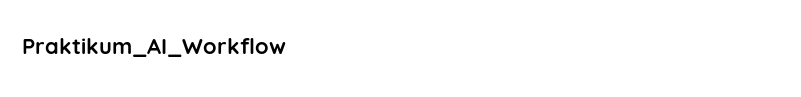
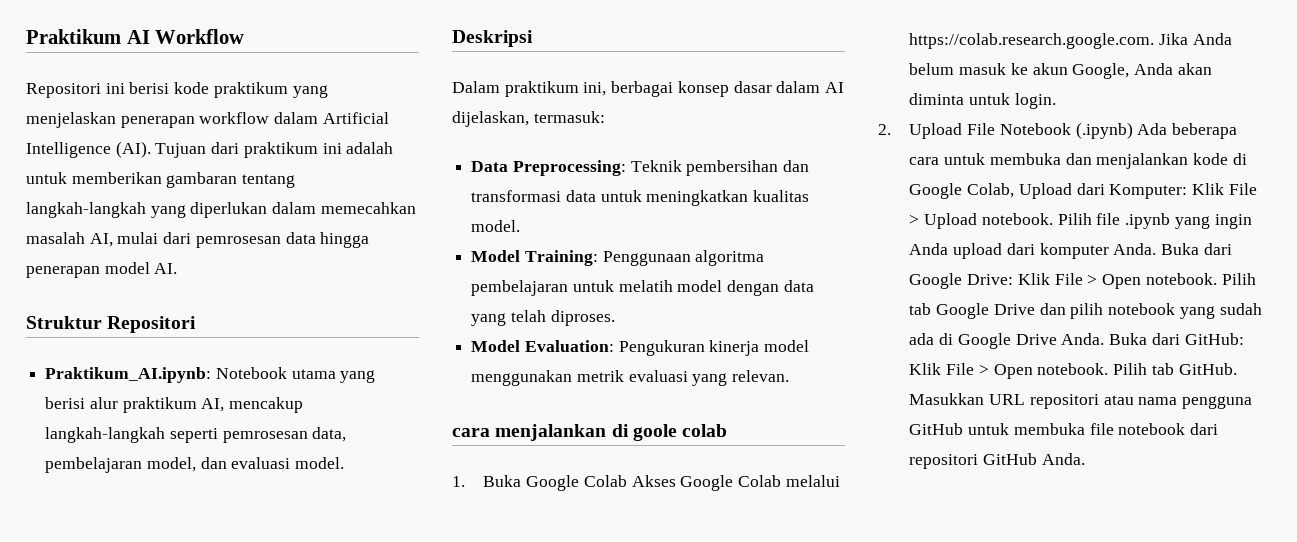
[22,38,286,57] Praktikum_AI_Workflow -> [26,29,245,44] [26,82,328,98] [26,112,389,128] [26,141,394,158] [26,172,296,188] [26,202,416,218] [26,232,370,248] [26,262,178,278] [26,316,197,333] [45,367,376,383] [45,397,304,413] [45,427,347,443] [45,457,345,473] [452,30,533,47] [452,81,845,97] [452,111,605,127] [471,160,810,176] [471,190,810,206] [471,220,521,232] [471,250,765,266] [471,280,814,296] [471,310,615,326] [471,340,810,356] [471,370,790,386] [452,424,728,441] [452,475,840,491] [909,33,1232,49] [909,63,1212,79] [909,93,1056,109] [878,122,1238,139] [909,153,1247,169] [909,183,1257,199] [909,213,1252,229] [909,243,1232,259] [909,273,1256,289] [909,303,1262,319] [909,333,1244,349] [909,363,1237,379] [909,393,1253,409] [909,423,1219,435] [909,453,1085,469] Praktikum AI Workflow // Repositori ini berisi kode praktikum yang menjelaskan penerapan workflow dalam Artificial Intelligence (AI). Tujuan dari praktikum ini adalah untuk memberikan gambaran tentang langkah-langkah yang diperlukan dalam memecahkan masalah AI, mulai dari pemrosesan data hingga penerapan model AI. // Struktur Repositori // Praktikum_AI.ipynb: Notebook utama yang berisi alur praktikum AI, mencakup langkah-langkah seperti pemrosesan data, pembelajaran model, dan evaluasi model. // Deskripsi // Dalam praktikum ini, berbagai konsep dasar dalam AI dijelaskan, termasuk: // Data Preprocessing: Teknik pembersihan dan transformasi data untuk meningkatkan kualitas model. // Model Training: Penggunaan algoritma pembelajaran untuk melatih model dengan data yang telah diproses. // Model Evaluation: Pengukuran kinerja model menggunakan metrik evaluasi yang relevan. // cara menjalankan di goole colab // 1. Buka Google Colab Akses Google Colab melalui https://colab.research.google.com. Jika Anda belum masuk ke akun Google, Anda akan diminta untuk login. // 2. Upload File Notebook (.ipynb) Ada beberapa cara untuk membuka dan menjalankan kode di Google Colab, Upload dari Komputer: Klik File > Upload notebook. Pilih file .ipynb yang ingin Anda upload dari komputer Anda. Buka dari Google Drive: Klik File > Open notebook. Pilih tab Google Drive dan pilih notebook yang sudah ada di Google Drive Anda. Buka dari GitHub: Klik File > Open notebook. Pilih tab GitHub. Masukkan URL repositori atau nama pengguna GitHub untuk membuka file notebook dari repositori GitHub Anda.

